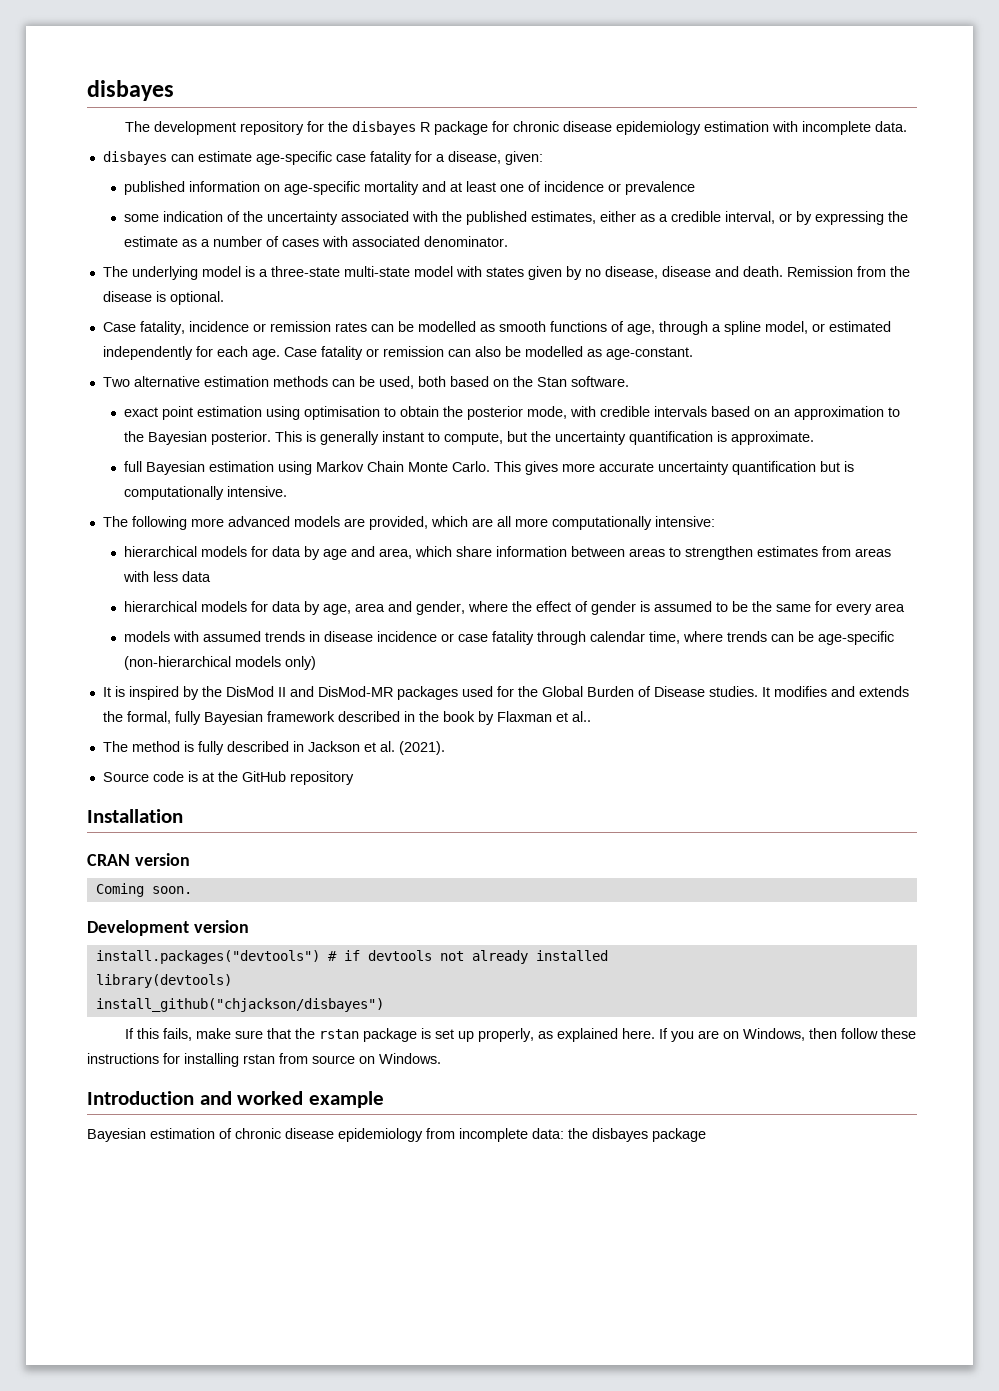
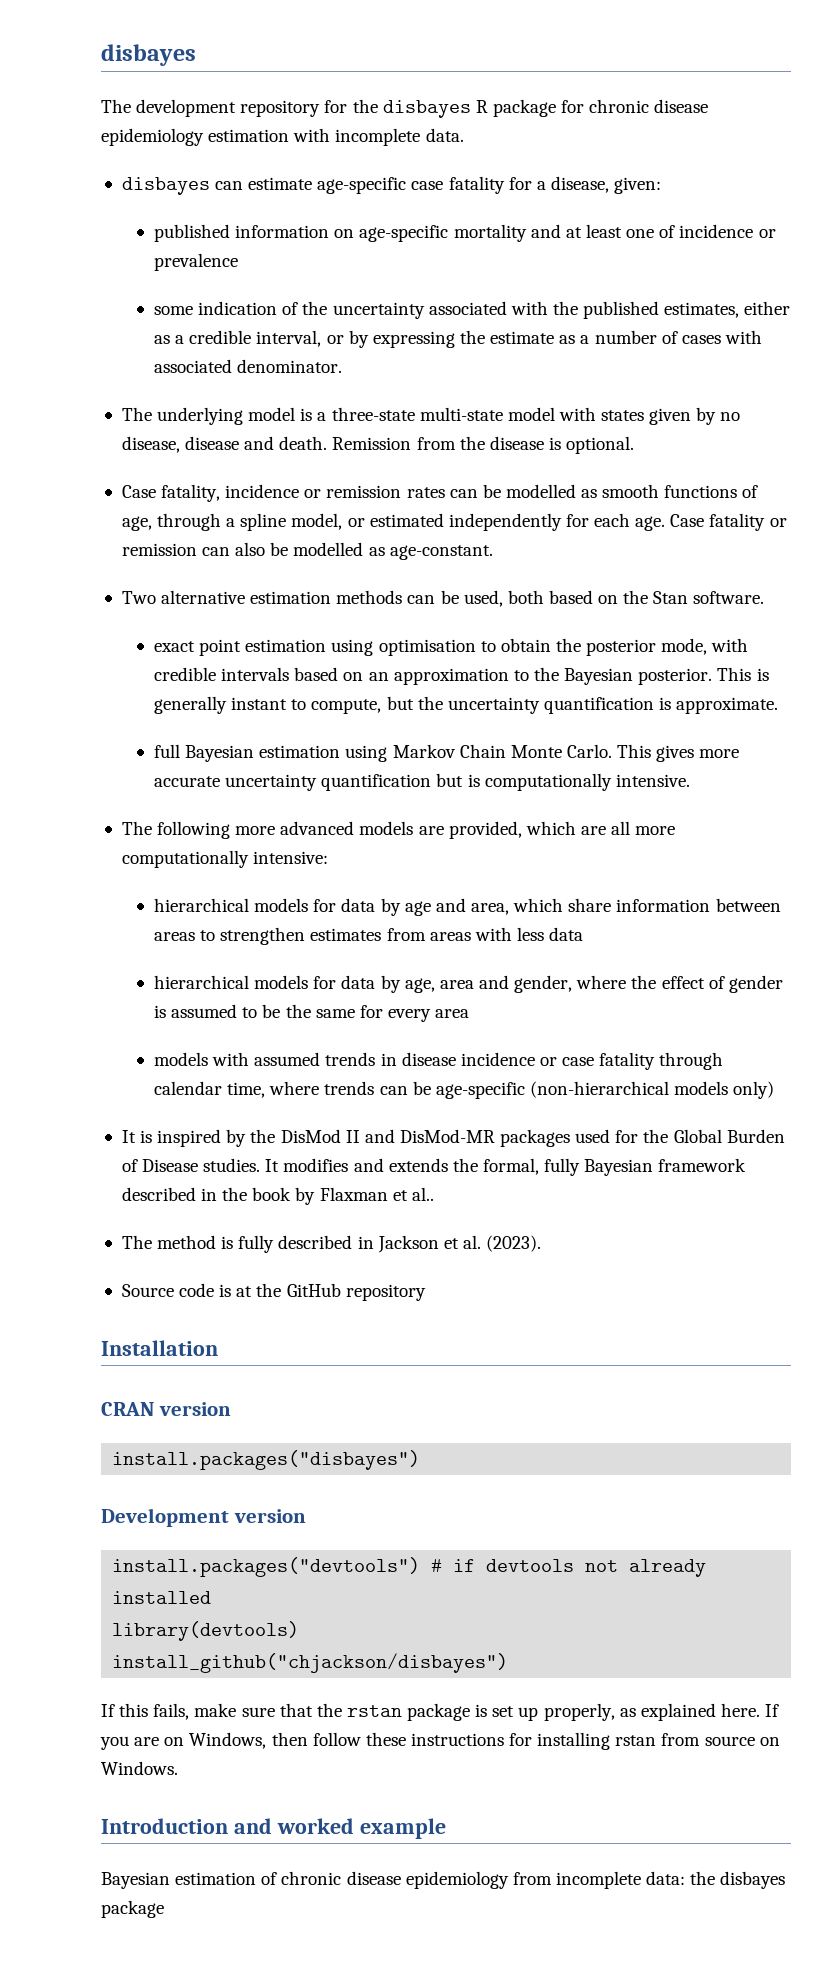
[398,741,445,755] (2021). -> [486,1235,542,1252] (2023).
[95,883,192,897] Coming soon. -> [112,1450,421,1470] install.packages("disbayes")

